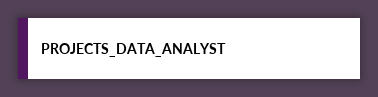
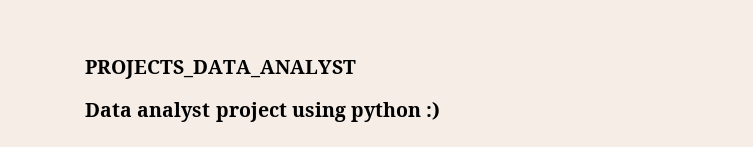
(226, 50) none -> [85,101,441,122] // Data analyst project using python :)

